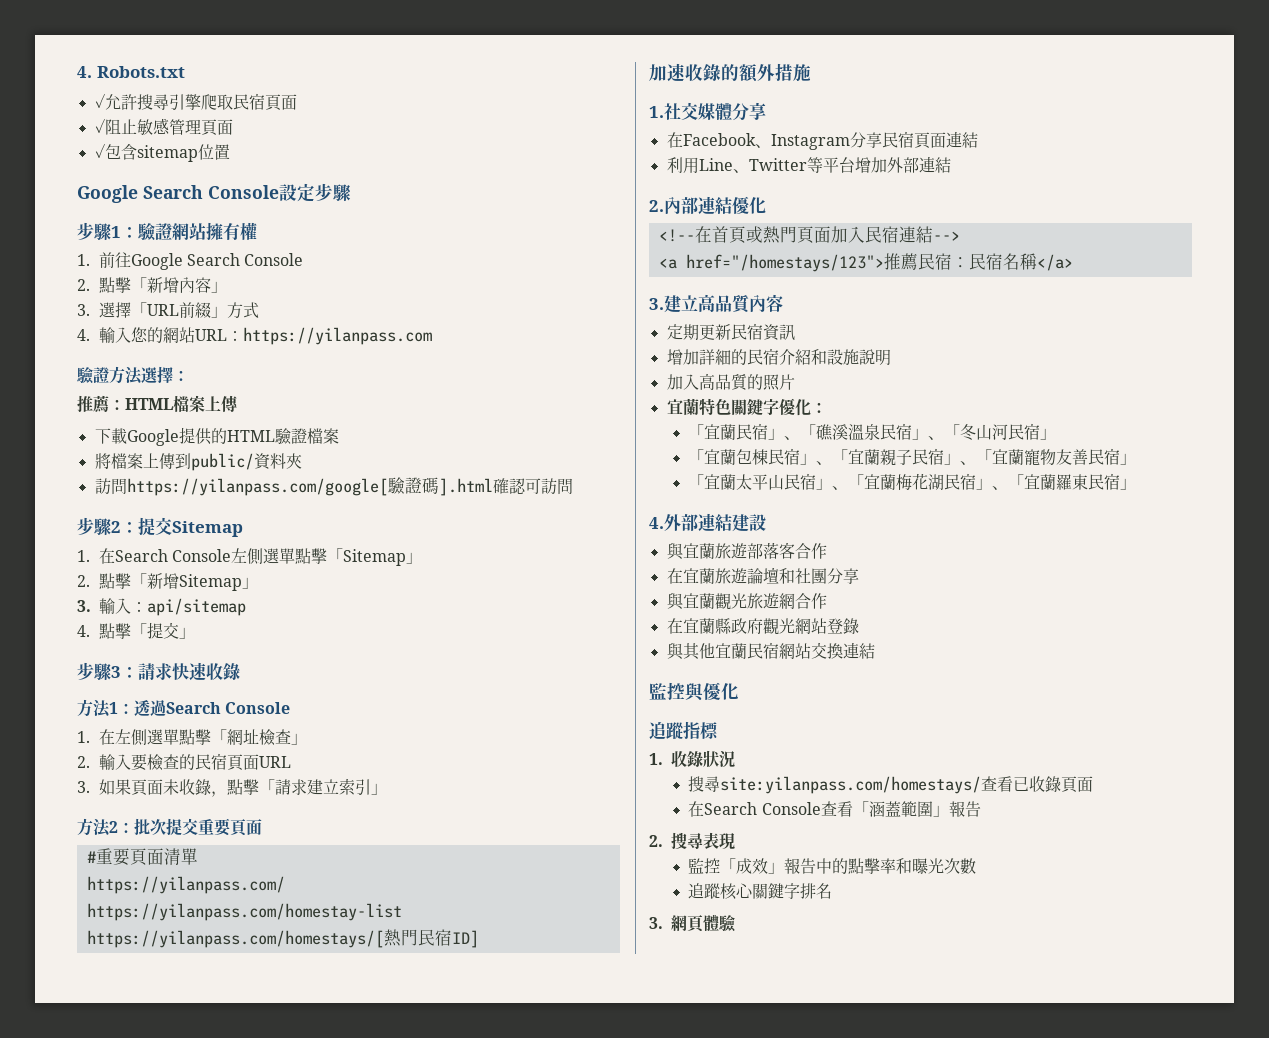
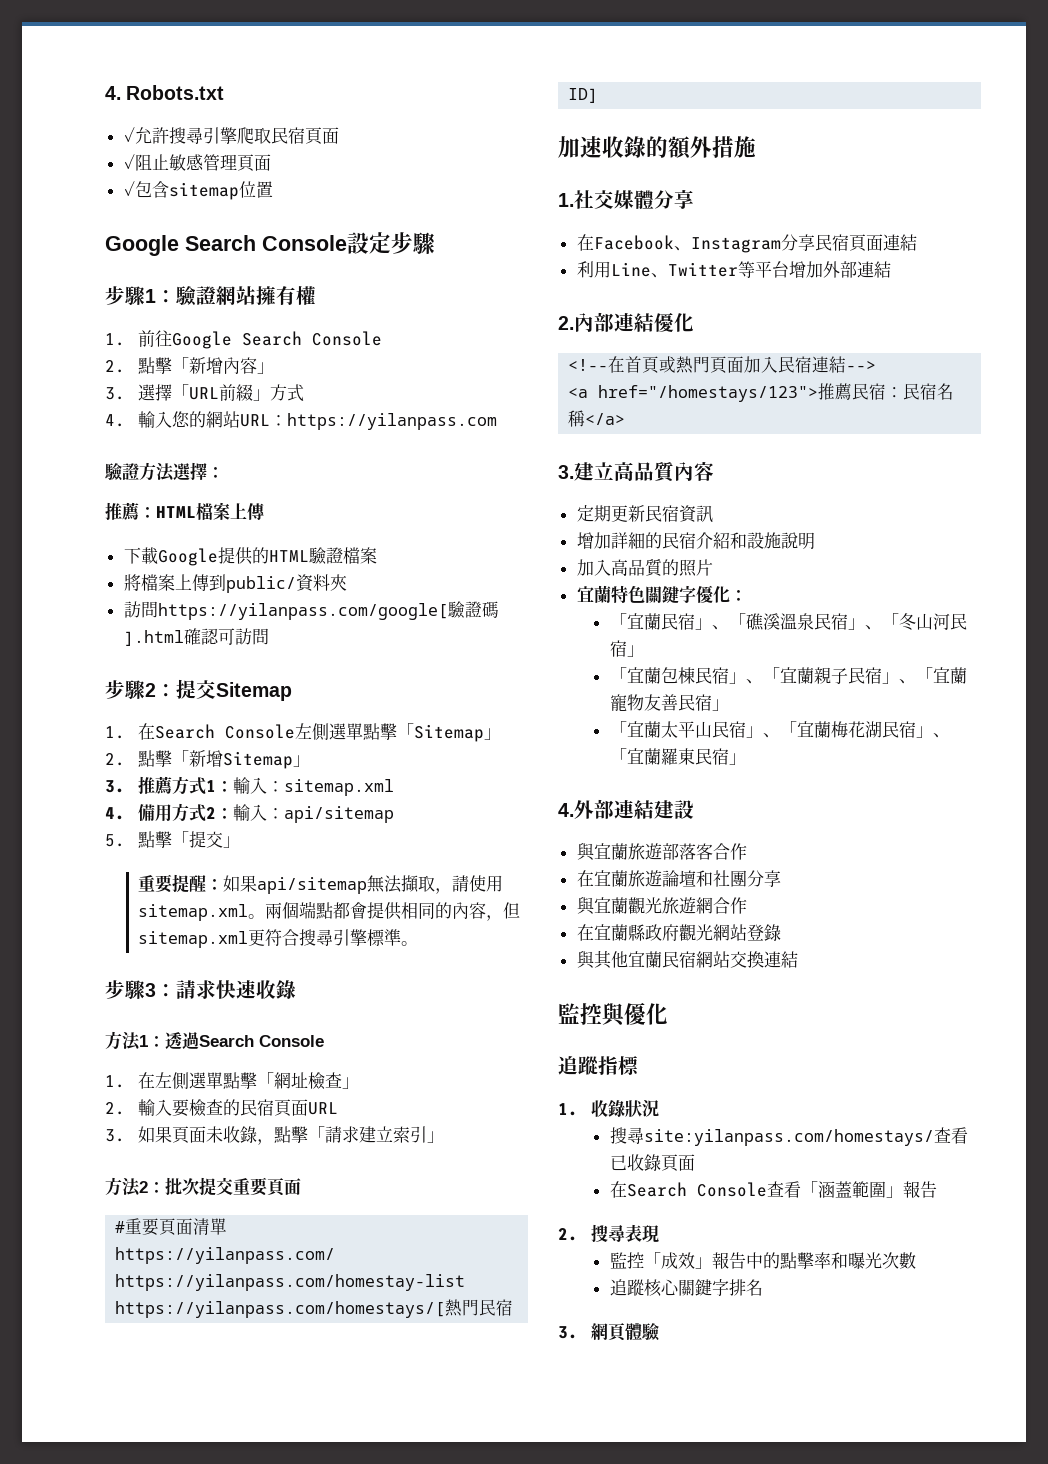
(91, 606) none -> [137,776,394,796] [105,803,233,822] 推薦方式1：輸入：sitemap.xml // 4.備用方式2：
[77,625,90,637] 4. -> [105,834,125,847] 5.
(195, 633) none -> [137,874,503,894] [137,901,520,921] [137,929,418,948] // 重要提醒：如果api/sitemap無法擷取，請使用sitemap.xml。兩個端點都會提供相同的內容，但sitemap.xml更符合搜尋引擎標準。

